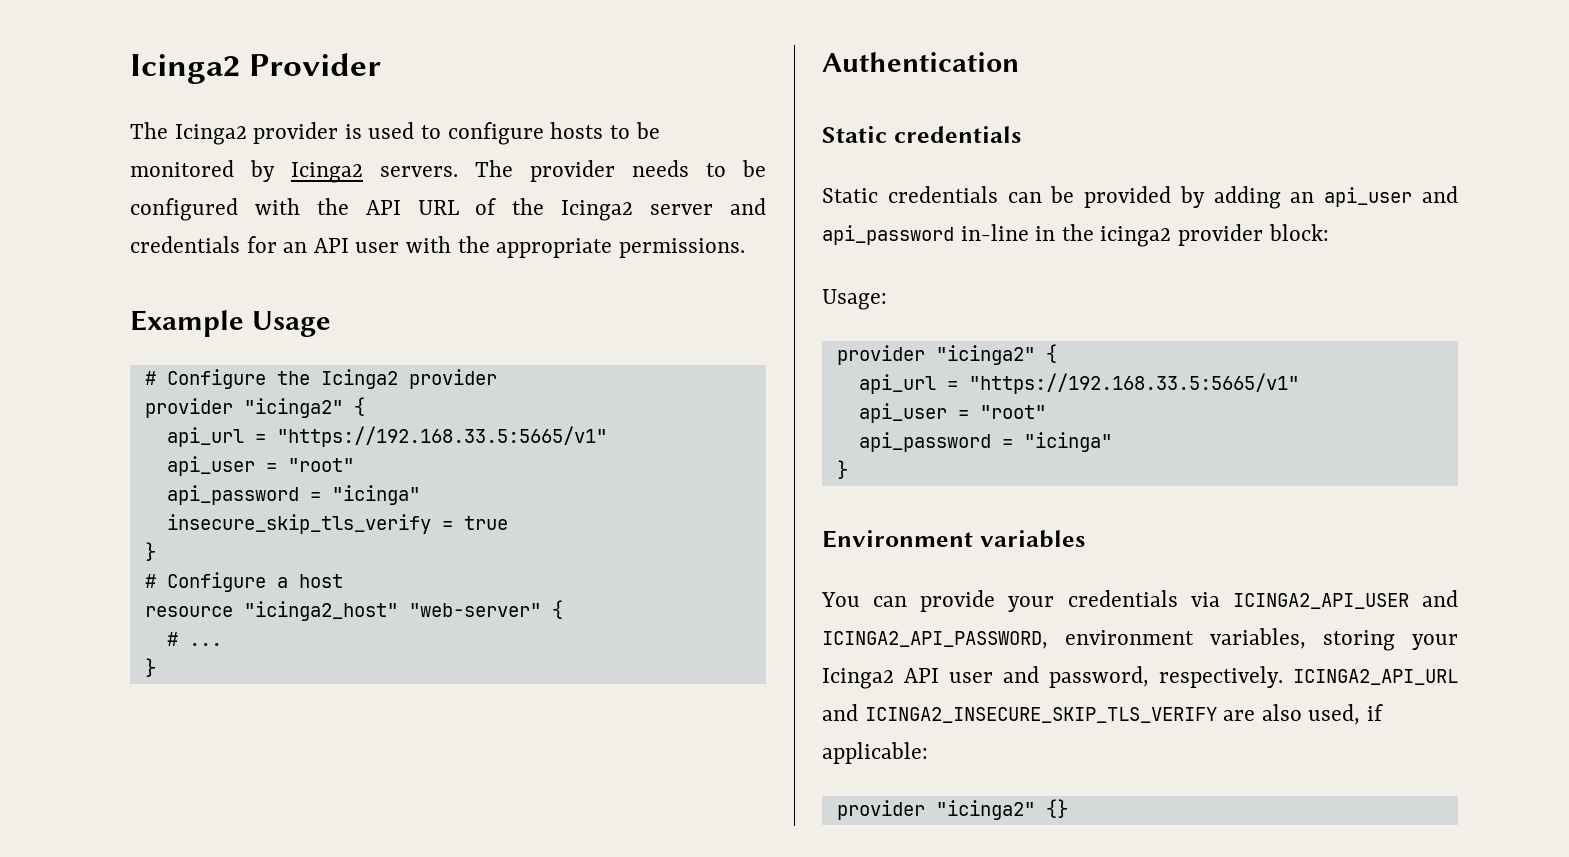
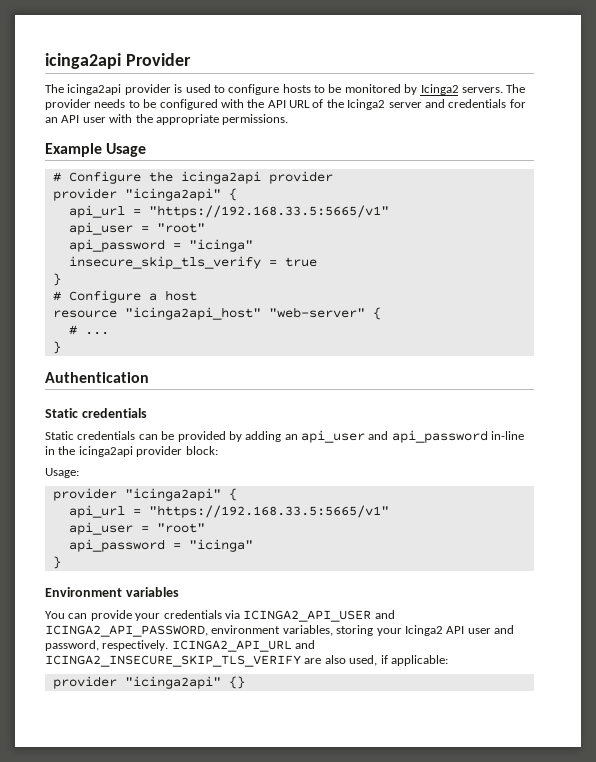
[130,54,240,84] Icinga2 -> [45,53,121,69] icinga2api
[174,124,247,145] Icinga2 -> [67,84,122,95] icinga2api
[320,369,398,389] Icinga2 -> [180,171,261,184] icinga2api
[243,398,343,418] "icinga2" -> [124,188,221,201] "icinga2api"
[243,601,398,621] "icinga2_host" -> [124,307,261,320] "icinga2api_host"
[1100,226,1172,247] icinga2 -> [78,446,133,457] icinga2api
[935,345,1035,365] "icinga2" -> [124,488,221,501] "icinga2api"
[935,800,1035,820] "icinga2" -> [124,676,221,689] "icinga2api"

